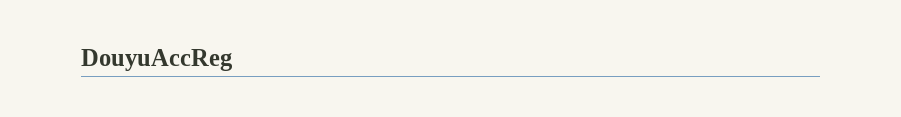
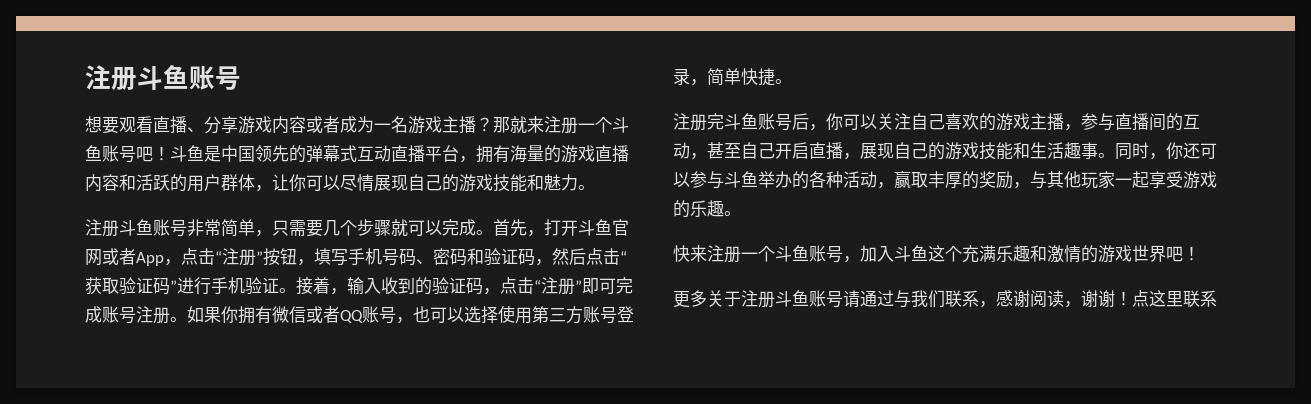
[81,49,233,71] DouyuAccReg -> [85,65,241,91] [85,116,629,134] [85,145,629,163] [85,174,595,192] [85,219,629,237] [85,248,627,266] [85,277,633,295] [85,305,634,324] [673,68,792,86] [673,113,1200,131] [673,142,1217,160] [673,171,1217,189] [673,200,741,218] [673,245,1200,263] [673,290,1217,308] 注册斗鱼账号 // 想要观看直播、分享游戏内容或者成为一名游戏主播？那就来注册一个斗鱼账号吧！斗鱼是中国领先的弹幕式互动直播平台，拥有海量的游戏直播内容和活跃的用户群体，让你可以尽情展现自己的游戏技能和魅力。 // 注册斗鱼账号非常简单，只需要几个步骤就可以完成。首先，打开斗鱼官网或者App，点击“注册”按钮，填写手机号码、密码和验证码，然后点击“获取验证码”进行手机验证。接着，输入收到的验证码，点击“注册”即可完成账号注册。如果你拥有微信或者QQ账号，也可以选择使用第三方账号登录，简单快捷。 // 注册完斗鱼账号后，你可以关注自己喜欢的游戏主播，参与直播间的互动，甚至自己开启直播，展现自己的游戏技能和生活趣事。同时，你还可以参与斗鱼举办的各种活动，赢取丰厚的奖励，与其他玩家一起享受游戏的乐趣。 // 快来注册一个斗鱼账号，加入斗鱼这个充满乐趣和激情的游戏世界吧！ // 更多关于注册斗鱼账号请通过与我们联系，感谢阅读，谢谢！点这里联系

